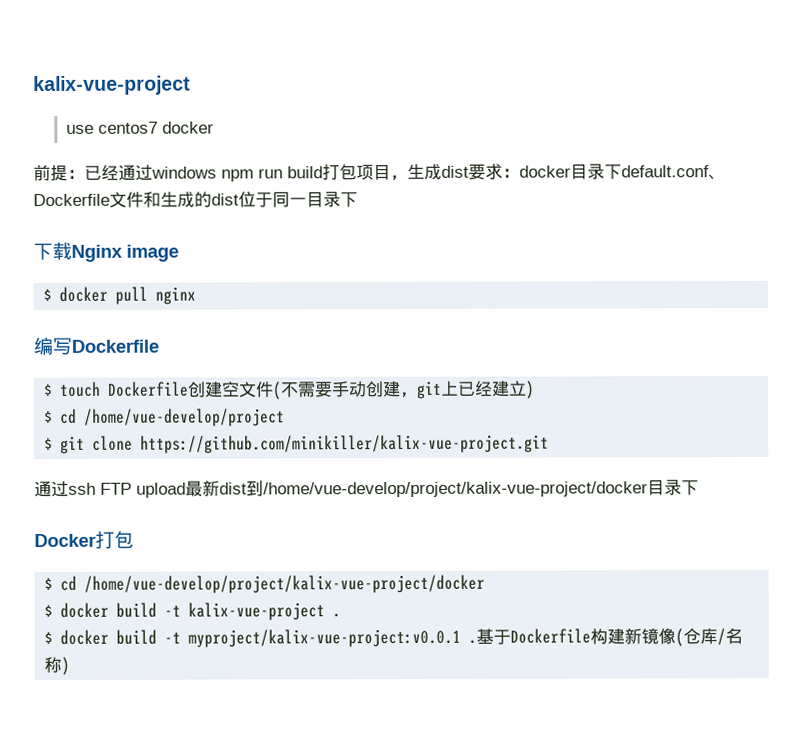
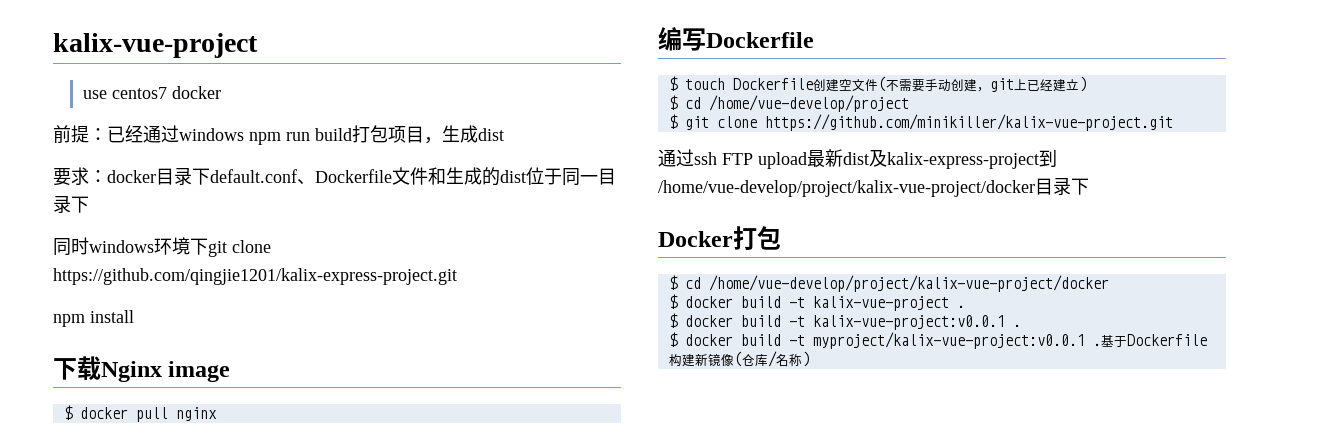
(469, 171) none -> (504, 134) //
(358, 200) none -> [53,237,271,257] [53,268,457,285] [53,310,134,327] // 同时windows环境下git clone https://github.com/qingjie1201/kalix-express-project.git // npm install
(247, 488) none -> [869,149,1039,169] 及kalix-express-project
(342, 615) none -> [668,313,1021,330] // $ docker build -t kalix-vue-project:v0.0.1 .

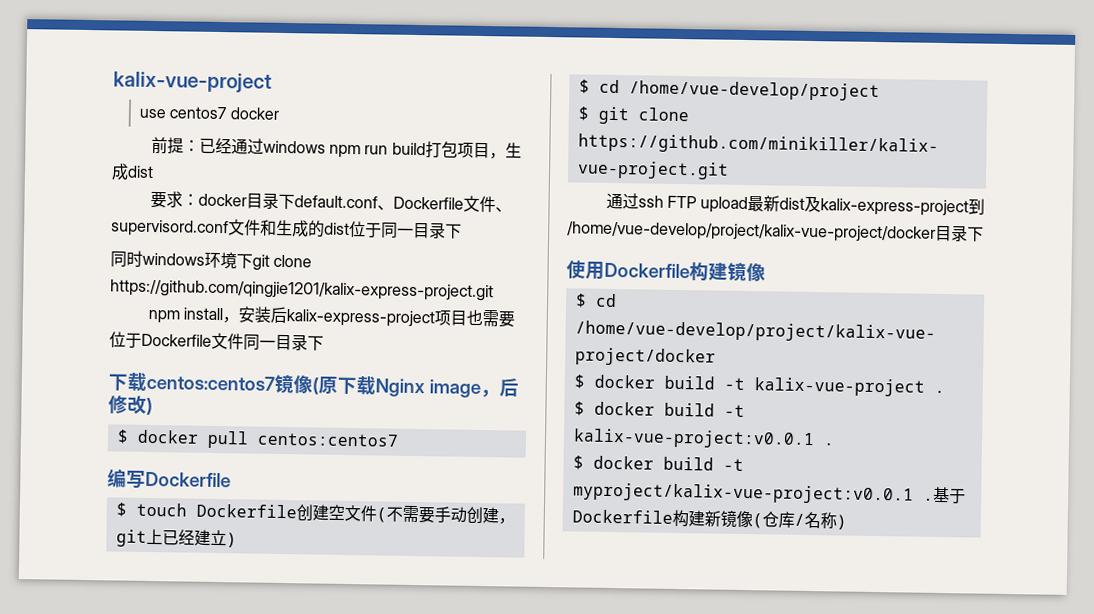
(428, 176) none -> [494,207,512,213] [111,219,261,238] 、supervisord.conf文件
(134, 316) // -> [222,306,516,328] [109,331,324,351] [108,372,338,395] ，安装后kalix-express-project项目也需要位于Dockerfile文件同一目录下 // 下载centos:centos7镜像(原
(231, 371) none -> [479,378,519,398] [108,395,153,416] ，后修改)
[175,407,217,421] nginx -> [256,432,399,447] centos:centos7
[658,226,781,250] Docker打包 -> [566,260,766,282] 使用Dockerfile构建镜像

